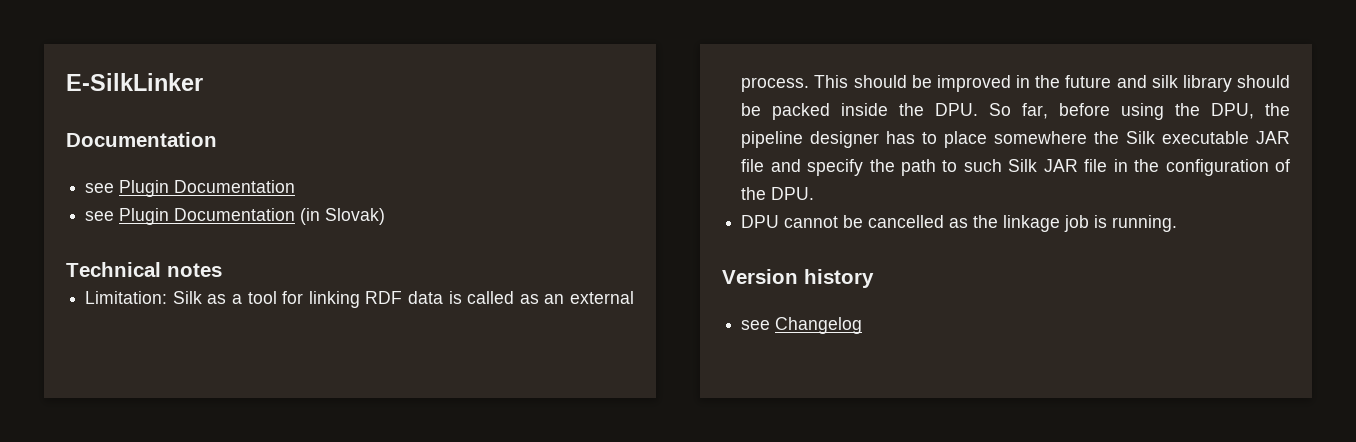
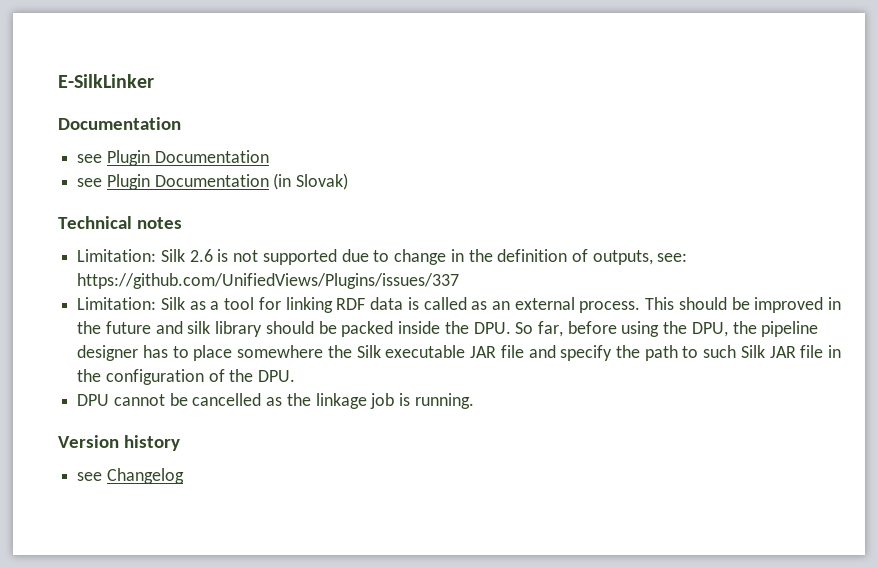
(222, 270) none -> [77,249,688,265] [77,273,460,289] // Limitation: Silk 2.6 is not supported due to change in the definition of outputs, see: https://github.com/UnifiedViews/Plugins/issues/337

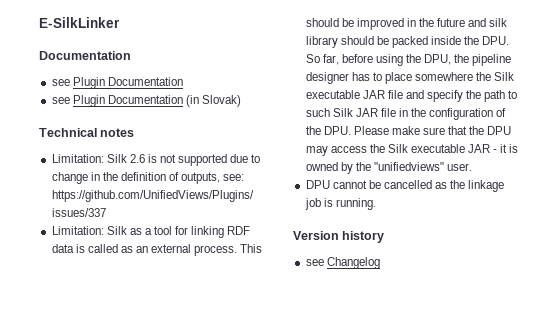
(296, 376) none -> [353,126,512,135] [305,144,519,156] [305,162,473,174] Please make sure that the DPU may access the Silk executable JAR - it is owned by the "unifiedviews" user.

